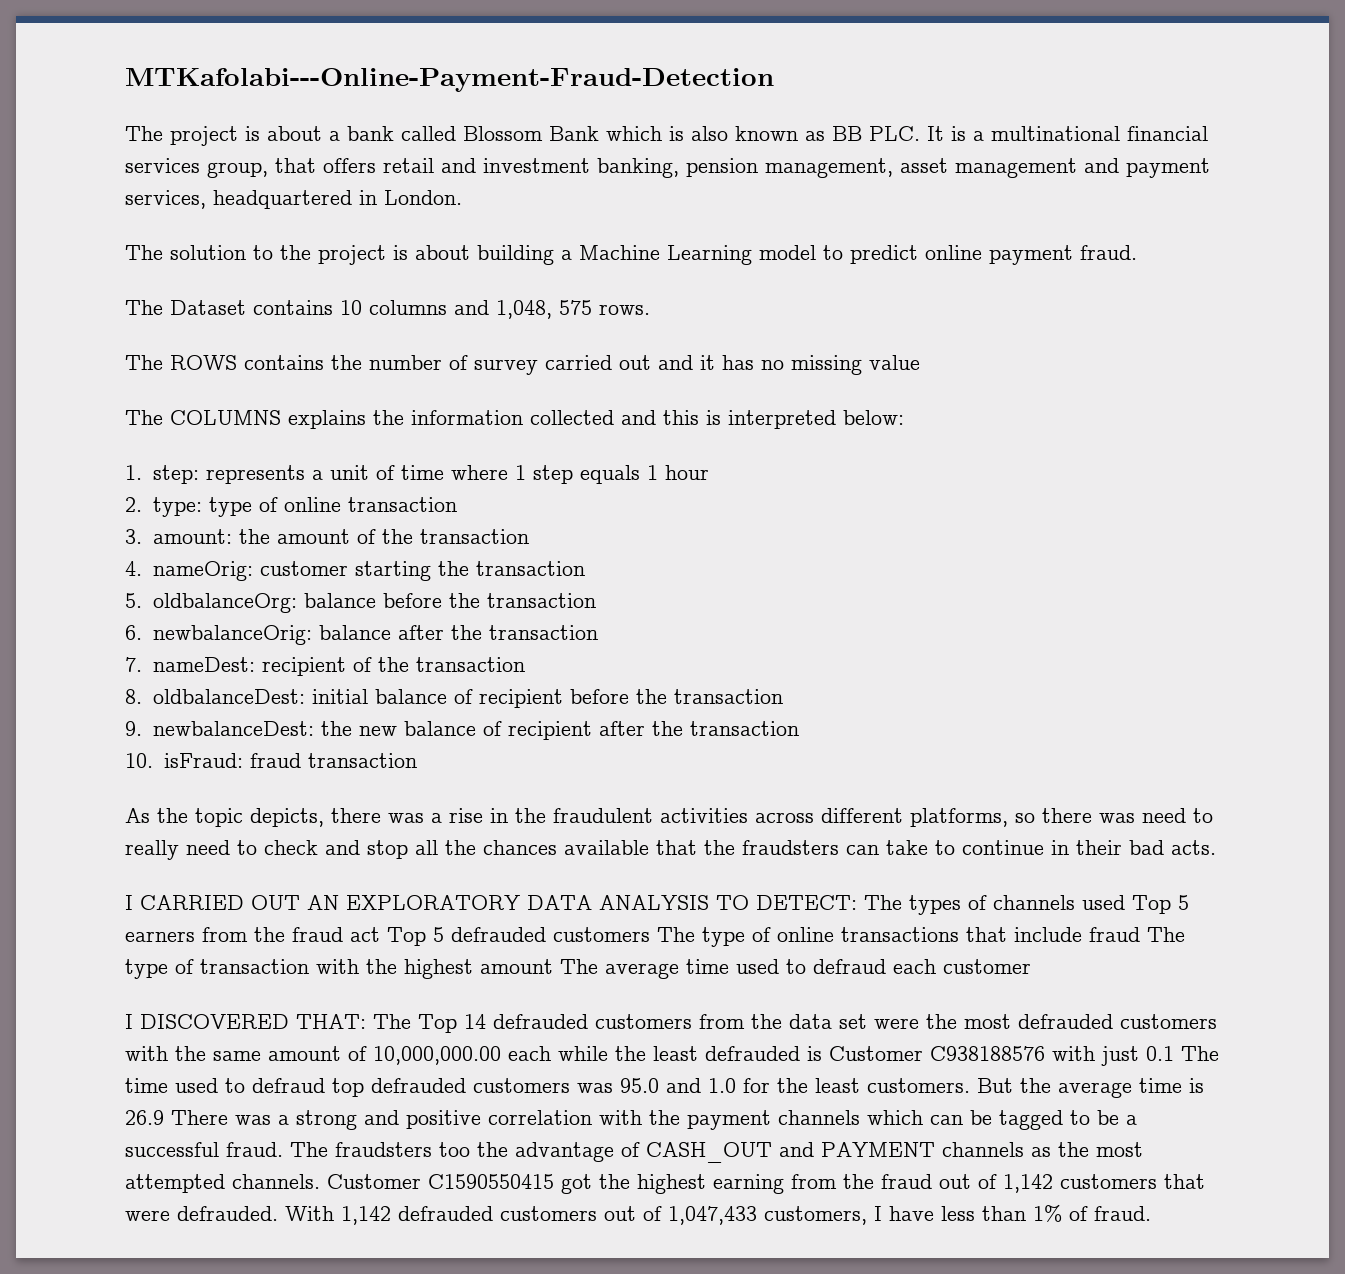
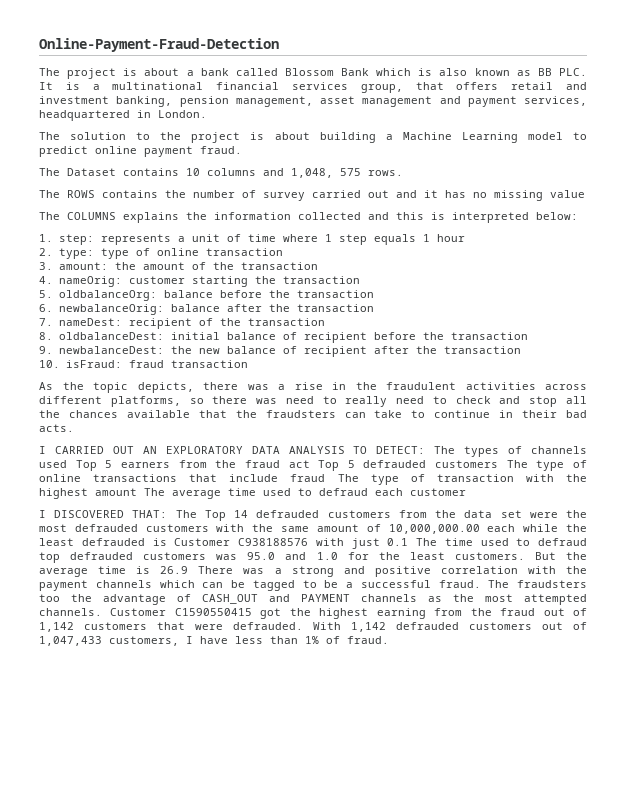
[125,68,774,92] MTKafolabi---Online-Payment-Fraud-Detection -> [39,38,279,52] Online-Payment-Fraud-Detection

